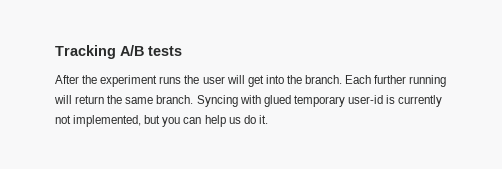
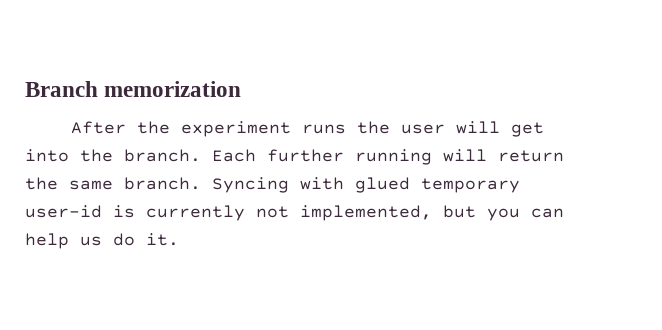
[55,45,182,59] Tracking A/B tests -> [25,81,242,97] Branch memorization

